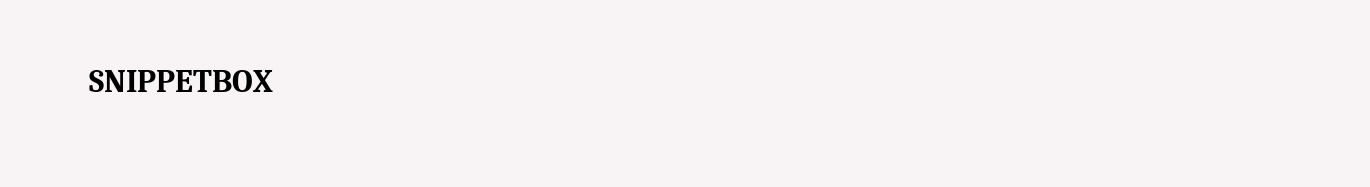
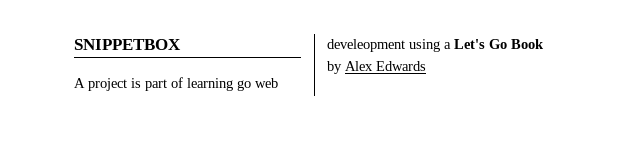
(273, 81) none -> [74,77,278,91] [327,39,544,52] [327,61,426,74] // A project is part of learning go web develeopment using a Let's Go Book by Alex Edwards

